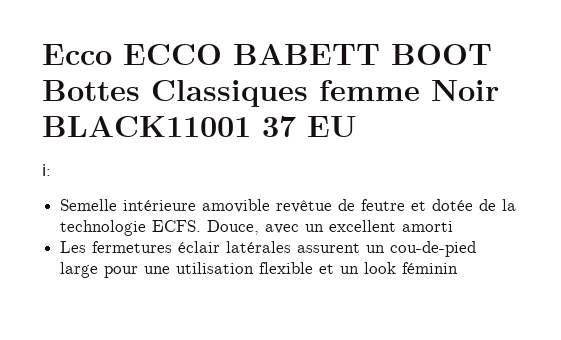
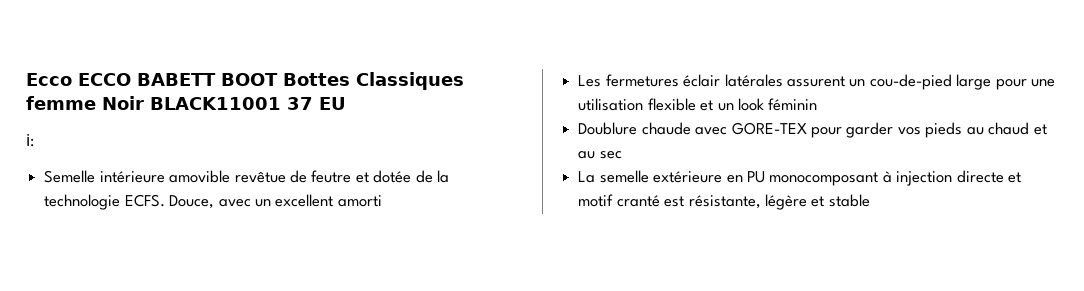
(459, 268) none -> [578,122,1047,138] [578,151,622,159] [578,170,1022,186] [578,194,870,210] // Doublure chaude avec GORE-TEX pour garder vos pieds au chaud et au sec // La semelle extérieure en PU monocomposant à injection directe et motif cranté est résistante, légère et stable

